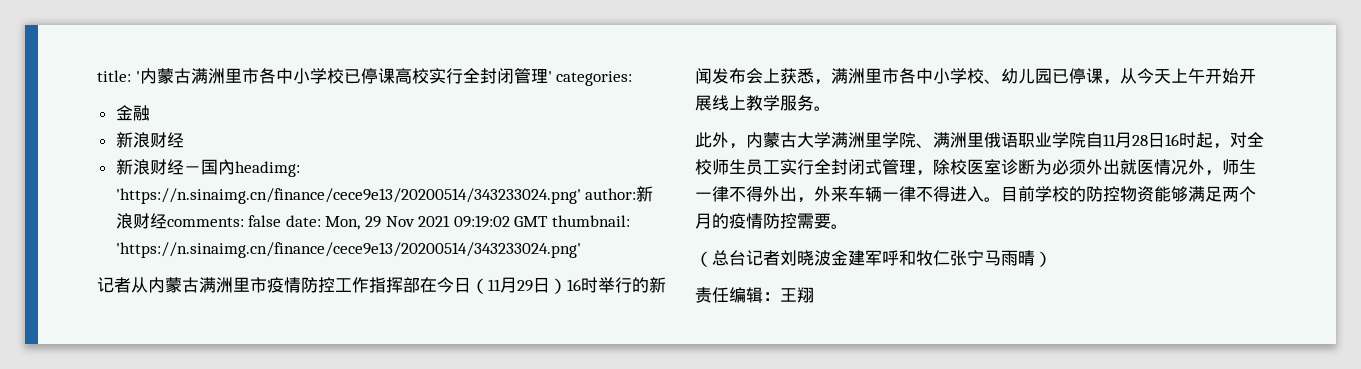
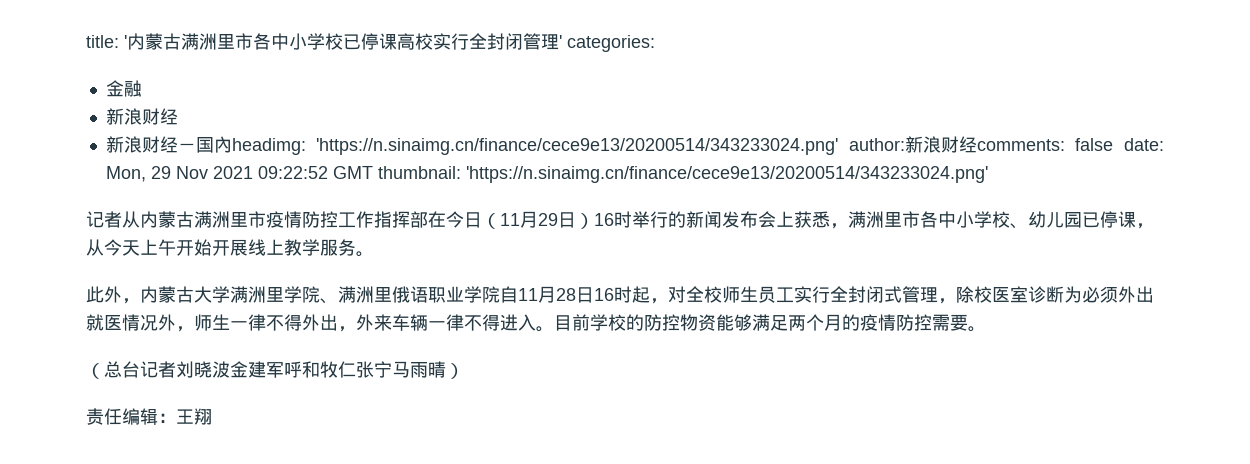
[453,215,510,228] 09:19:02 -> [257,166,328,179] 09:22:52

